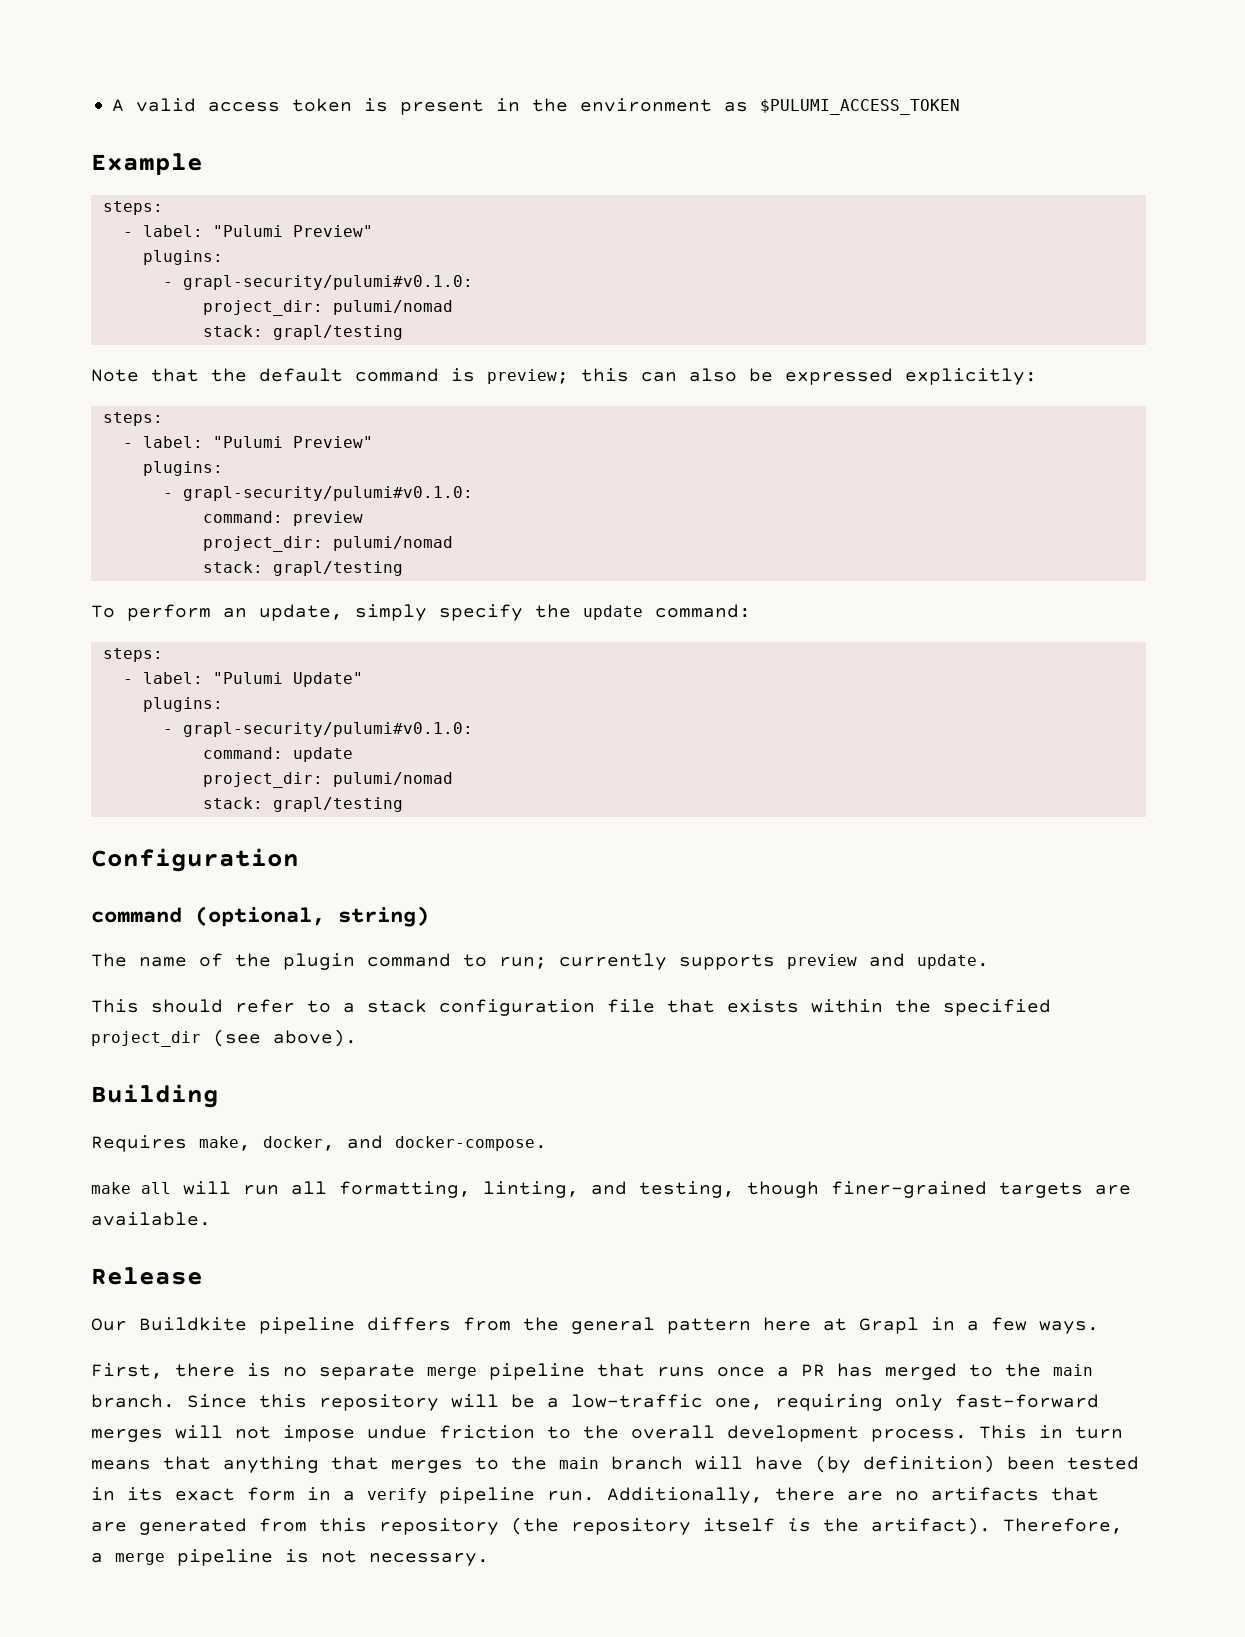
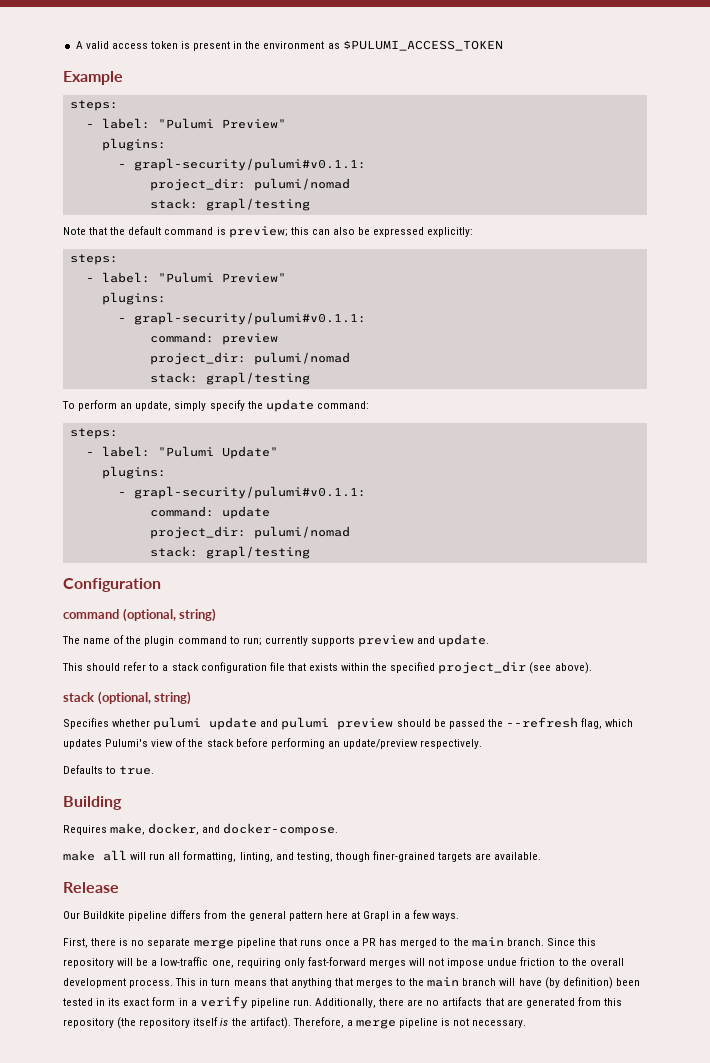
[182,275,473,290] grapl-security/pulumi#v0.1.0: -> [133,158,366,171] grapl-security/pulumi#v0.1.1:
[182,486,473,501] grapl-security/pulumi#v0.1.0: -> [133,312,366,325] grapl-security/pulumi#v0.1.1:
[182,722,473,737] grapl-security/pulumi#v0.1.0: -> [133,486,366,499] grapl-security/pulumi#v0.1.1:
(357, 1038) none -> [63,691,192,705] [63,717,634,730] [63,738,483,749] [63,765,155,775] // stack (optional, string) // Specifies whether pulumi update and pulumi preview should be passed the --refresh flag, which updates Pulumi's view of the stack before performing an update/preview respectively. // Defaults to true.

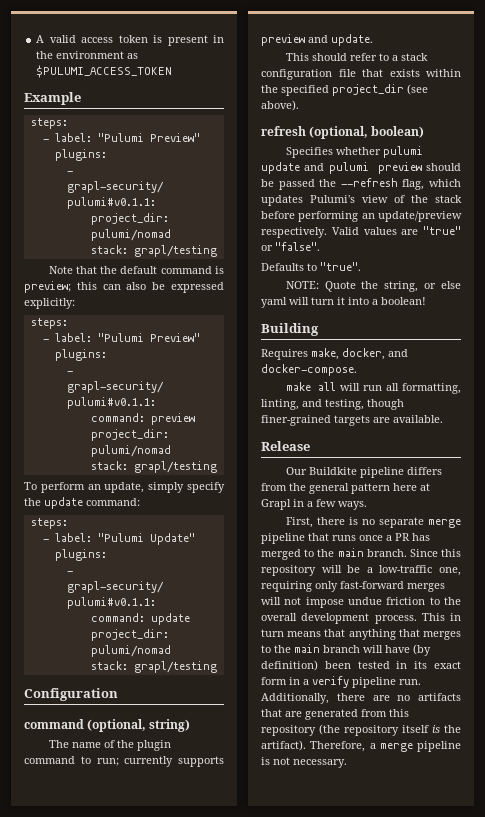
[63,691,192,705] stack (optional, string) -> [261,126,425,139] refresh (optional, boolean)
[63,765,155,775] // Defaults to true. -> [331,226,461,235] [261,242,320,251] [261,262,361,271] [285,281,461,292] [261,297,426,308] Valid values are "true" or "false". // Defaults to "true". // NOTE: Quote the string, or else yaml will turn it into a boolean!

